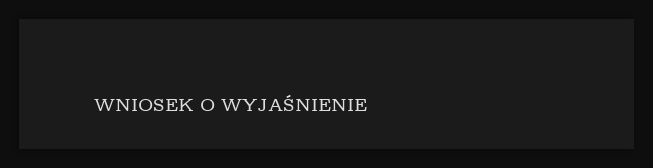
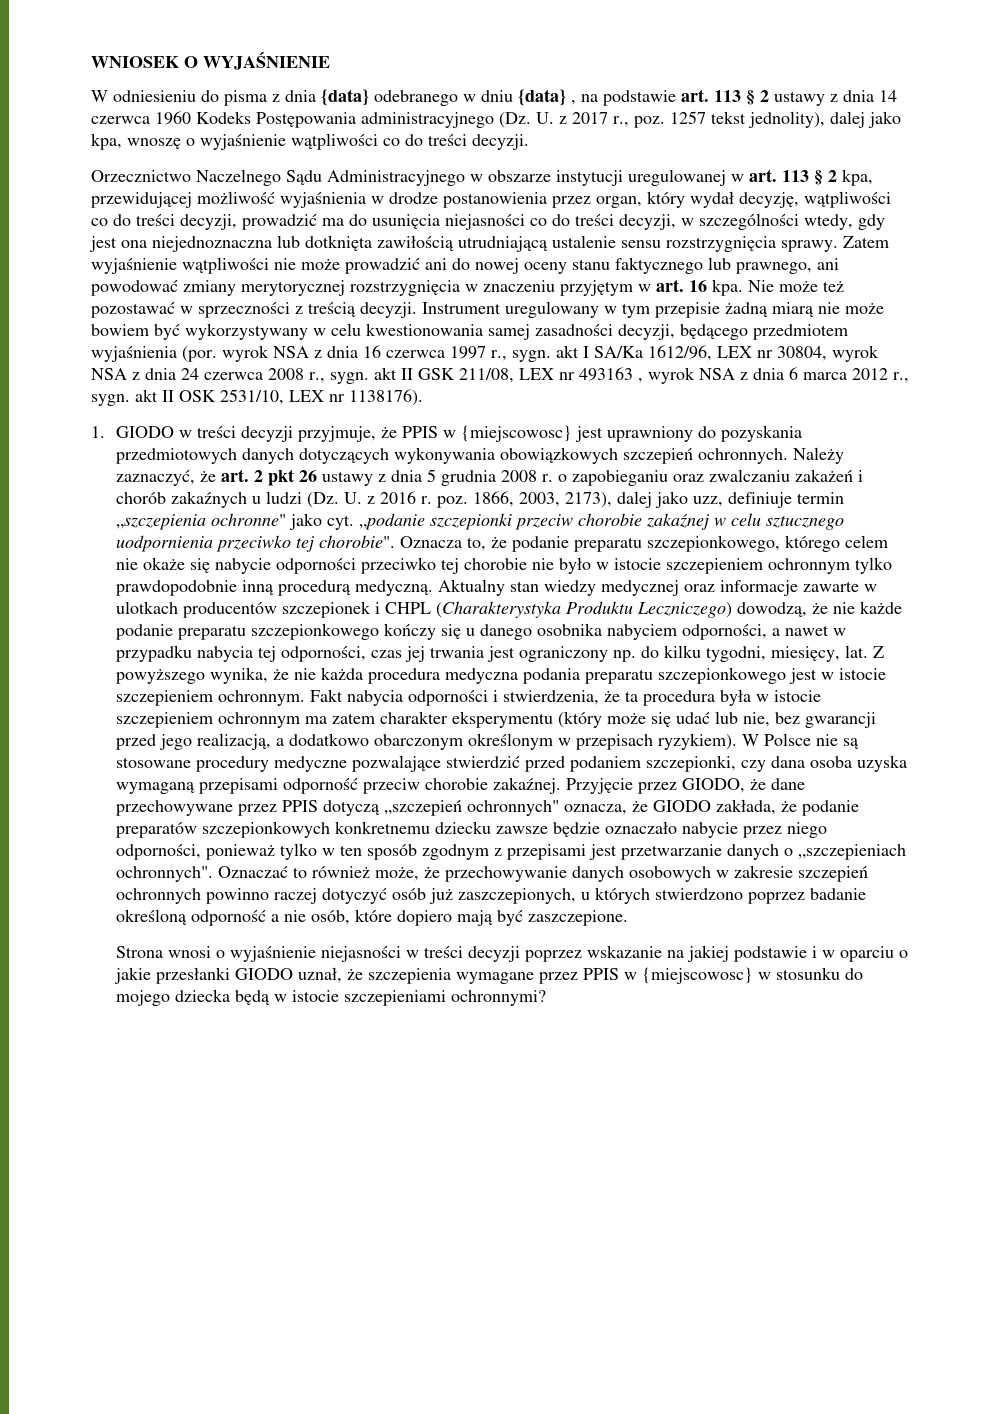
(367, 103) none -> [91,89,897,106] [91,111,901,128] [91,133,529,150] [91,169,873,186] [91,191,891,208] [91,213,885,230] [89,235,889,252] [91,257,839,274] [91,279,844,296] [91,301,884,318] [91,323,848,340] [91,345,879,362] [91,367,909,384] [91,389,423,406] [91,425,802,442] [115,447,844,464] [115,469,863,486] [115,491,844,508] [115,513,844,530] [115,535,888,552] [115,557,892,574] [115,579,877,596] [115,601,902,618] [115,623,846,640] [115,645,884,662] [115,667,886,684] [115,689,821,706] [115,711,876,728] [115,733,859,750] [115,755,907,772] [115,777,805,794] [115,799,859,816] [115,821,827,838] [115,843,906,860] [115,865,868,882] [115,887,866,904] [115,909,628,926] [115,945,908,962] [113,967,863,984] [115,989,546,1006] // W odniesieniu do pisma z dnia {data} odebranego w dniu {data} , na podstawie art. 113 § 2 ustawy z dnia 14 czerwca 1960 Kodeks Postępowania administracyjnego (Dz. U. z 2017 r., poz. 1257 tekst jednolity), dalej jako kpa, wnoszę o wyjaśnienie wątpliwości co do treści decyzji. // Orzecznictwo Naczelnego Sądu Administracyjnego w obszarze instytucji uregulowanej w art. 113 § 2 kpa, przewidującej możliwość wyjaśnienia w drodze postanowienia przez organ, który wydał decyzję, wątpliwości co do treści decyzji, prowadzić ma do usunięcia niejasności co do treści decyzji, w szczególności wtedy, gdy jest ona niejednoznaczna lub dotknięta zawiłością utrudniającą ustalenie sensu rozstrzygnięcia sprawy. Zatem wyjaśnienie wątpliwości nie może prowadzić ani do nowej oceny stanu faktycznego lub prawnego, ani powodować zmiany merytorycznej rozstrzygnięcia w znaczeniu przyjętym w art. 16 kpa. Nie może też pozostawać w sprzeczności z treścią decyzji. Instrument uregulowany w tym przepisie żadną miarą nie może bowiem być wykorzystywany w celu kwestionowania samej zasadności decyzji, będącego przedmiotem wyjaśnienia (por. wyrok NSA z dnia 16 czerwca 1997 r., sygn. akt I SA/Ka 1612/96, LEX nr 30804, wyrok NSA z dnia 24 czerwca 2008 r., sygn. akt II GSK 211/08, LEX nr 493163 , wyrok NSA z dnia 6 marca 2012 r., sygn. akt II OSK 2531/10, LEX nr 1138176). // 1. GIODO w treści decyzji przyjmuje, że PPIS w {miejscowosc} jest uprawniony do pozyskania przedmiotowych danych dotyczących wykonywania obowiązkowych szczepień ochronnych. Należy zaznaczyć, że art. 2 pkt 26 ustawy z dnia 5 grudnia 2008 r. o zapobieganiu oraz zwalczaniu zakażeń i chorób zakaźnych u ludzi (Dz. U. z 2016 r. poz. 1866, 2003, 2173), dalej jako uzz, definiuje termin „szczepienia ochronne" jako cyt. „podanie szczepionki przeciw chorobie zakaźnej w celu sztucznego uodpornienia przeciwko tej chorobie". Oznacza to, że podanie preparatu szczepionkowego, którego celem nie okaże się nabycie odporności przeciwko tej chorobie nie było w istocie szczepieniem ochronnym tylko prawdopodobnie inną procedurą medyczną. Aktualny stan wiedzy medycznej oraz informacje zawarte w ulotkach producentów szczepionek i CHPL (Charakterystyka Produktu Leczniczego) dowodzą, że nie każde podanie preparatu szczepionkowego kończy się u danego osobnika nabyciem odporności, a nawet w przypadku nabycia tej odporności, czas jej trwania jest ograniczony np. do kilku tygodni, miesięcy, lat. Z powyższego wynika, że nie każda procedura medyczna podania preparatu szczepionkowego jest w istocie szczepieniem ochronnym. Fakt nabycia odporności i stwierdzenia, że ta procedura była w istocie szczepieniem ochronnym ma zatem charakter eksperymentu (który może się udać lub nie, bez gwarancji przed jego realizacją, a dodatkowo obarczonym określonym w przepisach ryzykiem). W Polsce nie są stosowane procedury medyczne pozwalające stwierdzić przed podaniem szczepionki, czy dana osoba uzyska wymaganą przepisami odporność przeciw chorobie zakaźnej. Przyjęcie przez GIODO, że dane przechowywane przez PPIS dotyczą „szczepień ochronnych" oznacza, że GIODO zakłada, że podanie preparatów szczepionkowych konkretnemu dziecku zawsze będzie oznaczało nabycie przez niego odporności, ponieważ tylko w ten sposób zgodnym z przepisami jest przetwarzanie danych o „szczepieniach ochronnych". Oznaczać to również może, że przechowywanie danych osobowych w zakresie szczepień ochronnych powinno raczej dotyczyć osób już zaszczepionych, u których stwierdzono poprzez badanie określoną odporność a nie osób, które dopiero mają być zaszczepione. // Strona wnosi o wyjaśnienie niejasności w treści decyzji poprzez wskazanie na jakiej podstawie i w oparciu o jakie przesłanki GIODO uznał, że szczepienia wymagane przez PPIS w {miejscowosc} w stosunku do mojego dziecka będą w istocie szczepieniami ochronnymi?

